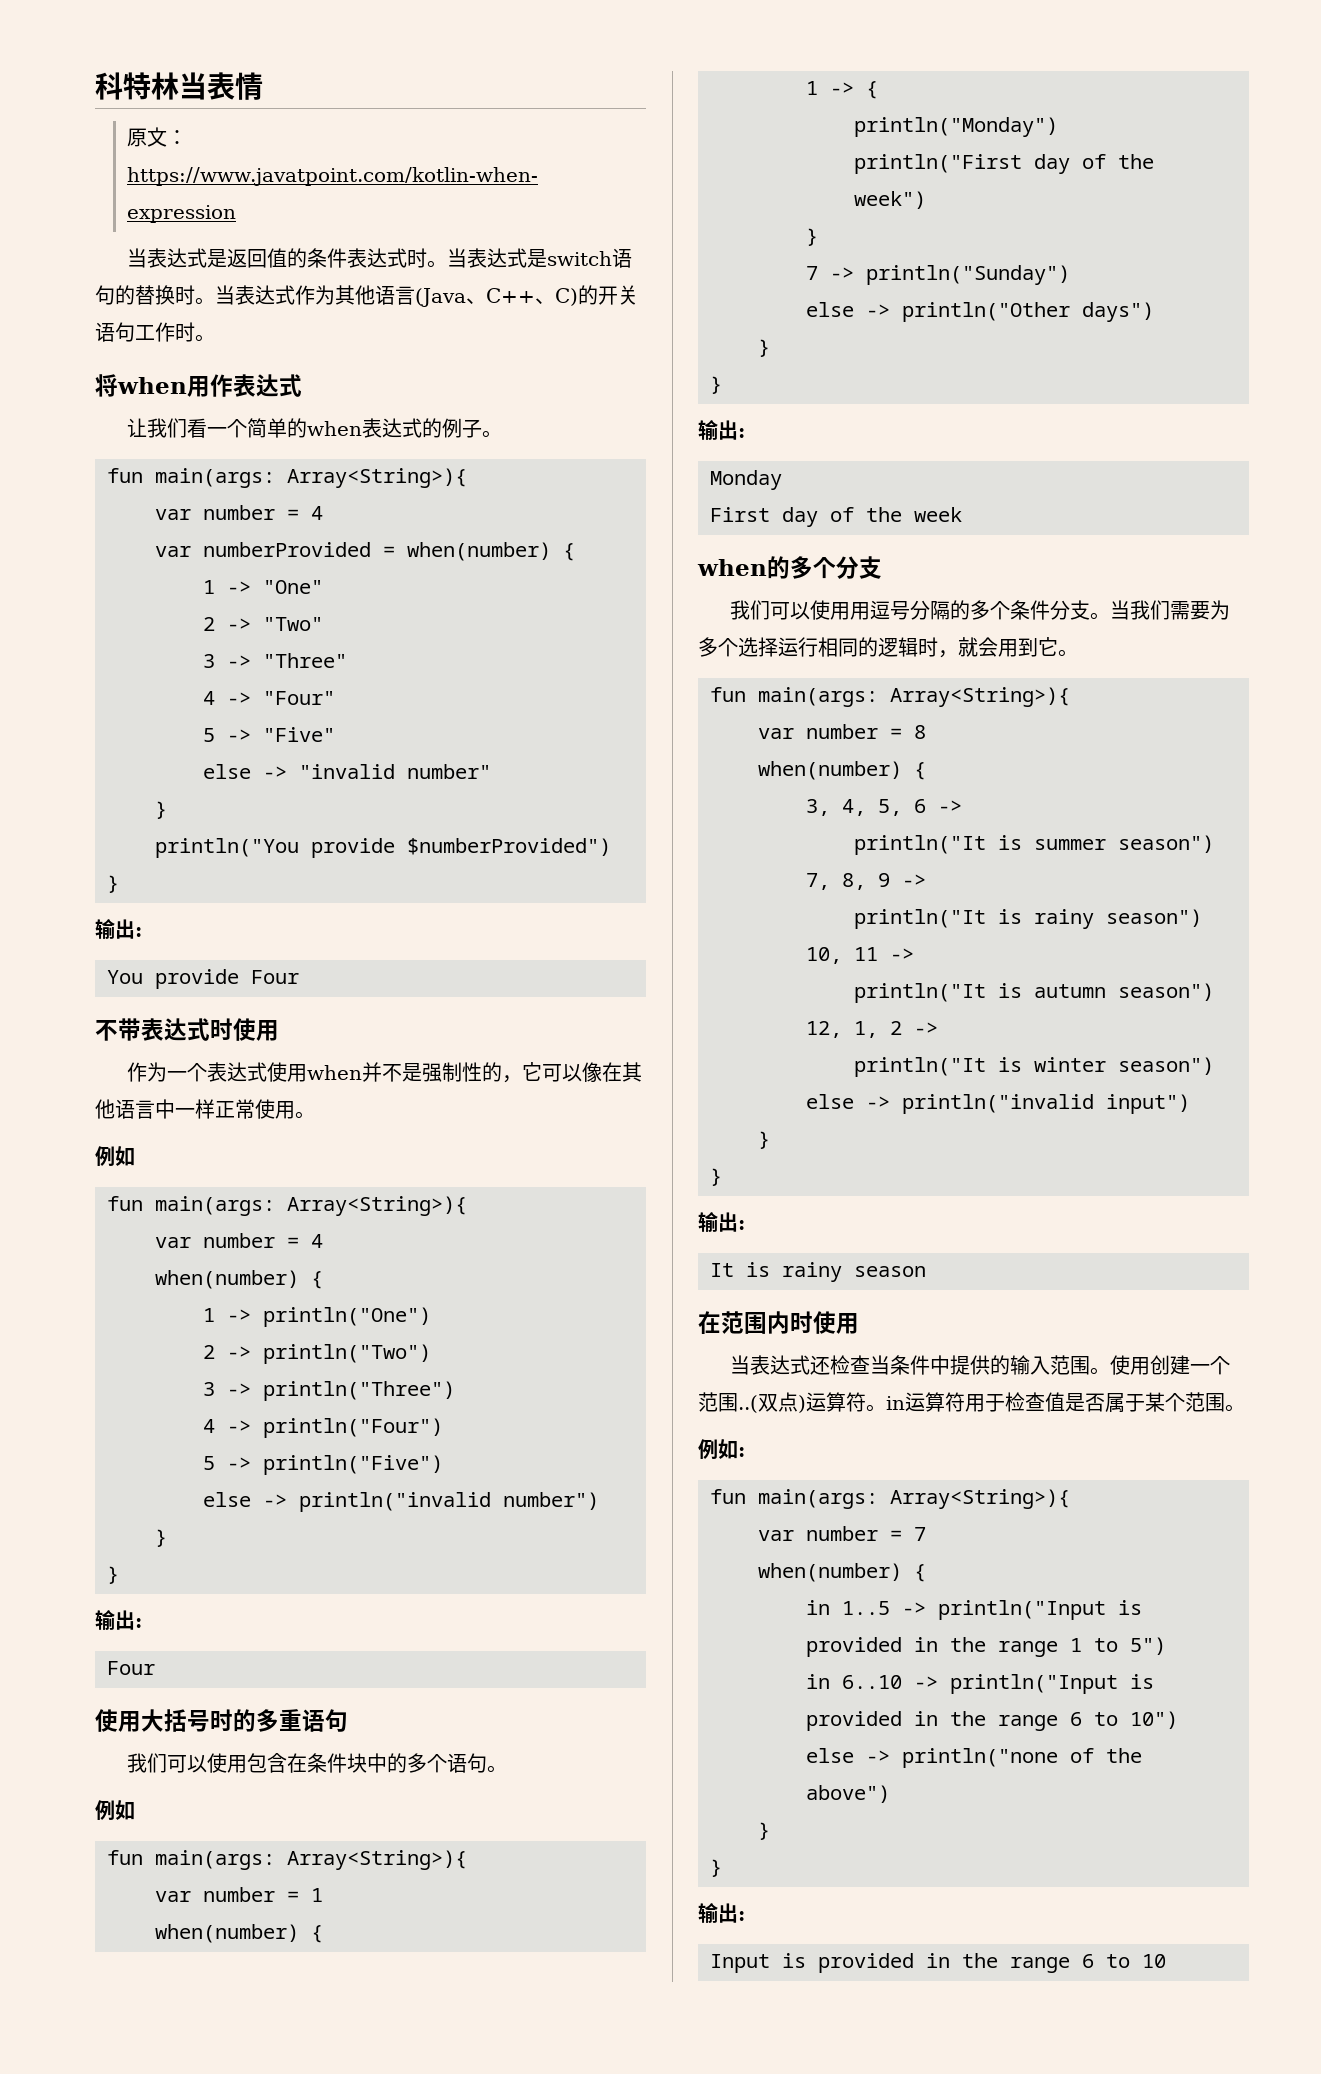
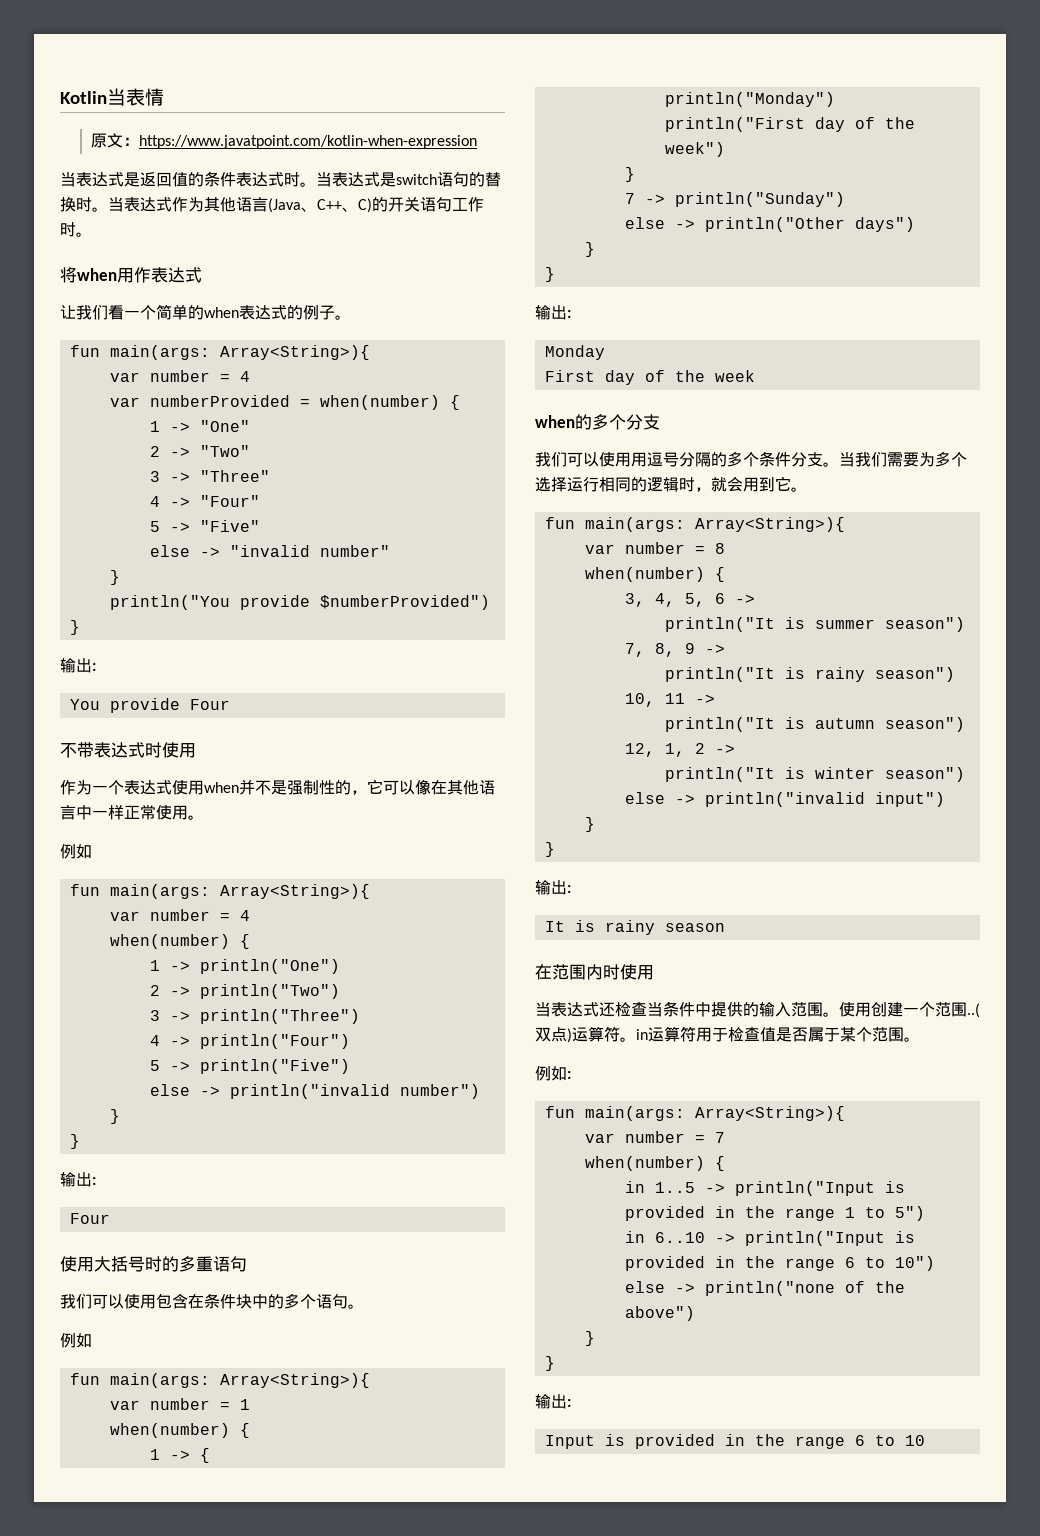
[95,72,179,100] 科特林 -> [60,91,107,104] Kotlin

